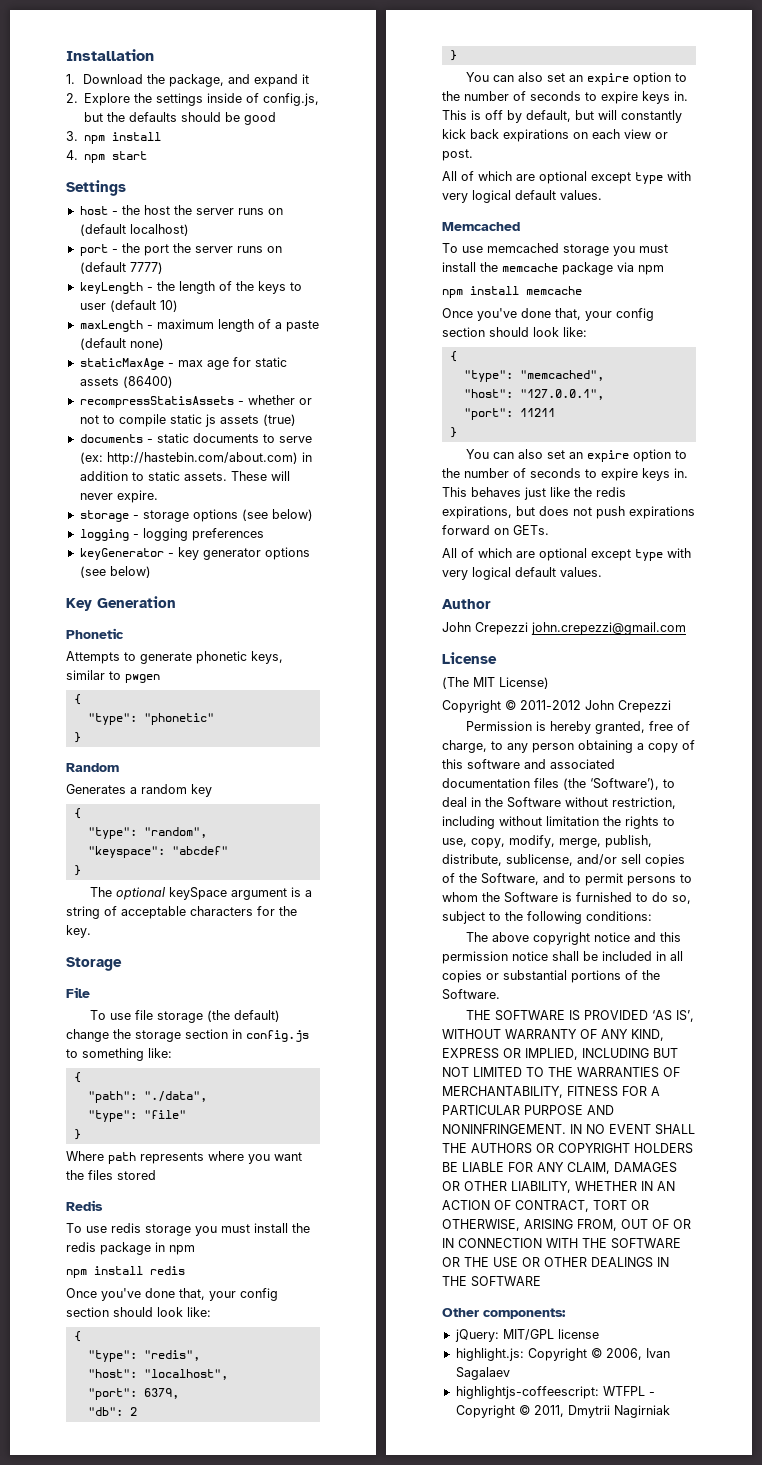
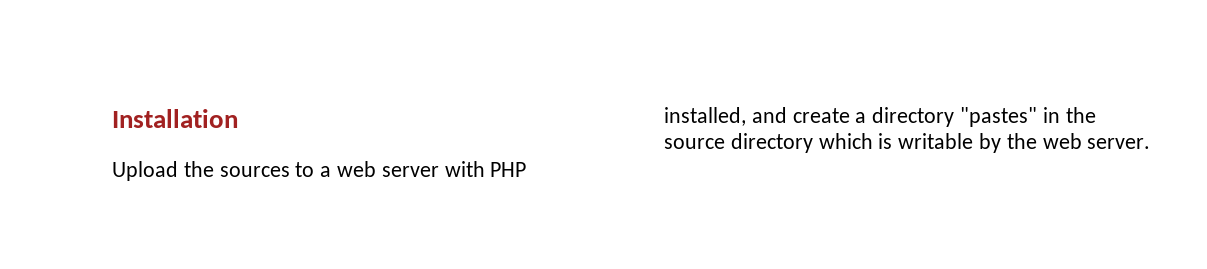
[66,74,310,87] [66,93,320,106] [84,112,277,125] [66,131,162,144] [66,150,148,163] [66,180,126,196] [79,205,283,215] [79,224,189,236] [79,243,282,256] [79,262,163,274] [79,281,302,294] [79,300,178,312] [79,319,319,332] [79,338,164,350] [79,357,287,370] [79,376,173,388] [79,395,312,408] [79,414,296,427] [79,433,312,443] [79,452,312,465] [79,471,290,481] [79,490,158,503] [79,509,313,522] [79,528,264,541] [79,547,310,560] [79,566,151,578] [66,596,176,611] [66,628,124,639] [66,651,283,664] [66,670,160,683] [73,694,81,705] [87,713,214,725] [73,732,81,743] [66,763,119,772] [66,784,212,797] [73,808,81,819] [87,827,207,839] [87,846,228,858] [73,865,81,876] [89,887,312,900] [66,906,297,919] [66,925,91,938] [66,957,122,971] [66,987,90,998] [89,1010,280,1023] [66,1029,309,1042] [66,1048,172,1061] [73,1072,81,1083] [87,1091,207,1103] [87,1110,186,1122] [73,1129,81,1140] [66,1151,302,1164] [66,1170,156,1180] [66,1200,103,1211] [66,1223,310,1236] [66,1242,195,1255] [66,1266,185,1278] [66,1288,278,1301] [66,1307,211,1317] [73,1331,81,1342] [87,1350,200,1362] [87,1369,228,1380] [87,1388,179,1400] [87,1407,137,1416] [449,50,457,61] [465,72,687,85] [442,91,688,104] [442,110,682,123] [442,129,668,142] [442,149,473,161] [442,171,691,184] [442,190,602,203] [442,222,520,231] [442,243,668,256] [442,262,664,275] [442,286,582,298] [442,308,654,321] [442,327,587,337] [449,351,457,362] [463,370,604,382] [463,389,604,400] [463,408,555,420] [449,427,457,438] [465,449,687,462] [442,468,688,481] [442,487,626,500] [442,506,695,519] [442,525,549,535] [442,548,691,561] [442,567,602,580] [442,599,491,609] [442,622,686,635] [442,652,497,664] [442,677,549,689] [442,700,671,713] [465,721,690,734] [442,740,695,753] [442,759,615,769] [442,778,675,790] [442,797,676,809] [442,816,675,829] [442,835,652,848] [442,854,685,867] [442,873,692,886] [442,892,691,904] [442,911,652,924] [465,932,681,945] [442,951,683,964] [442,970,660,983] [442,989,500,1000] [465,1010,694,1022] [442,1029,664,1041] [442,1048,678,1060] [442,1067,680,1078] [442,1086,660,1098] [442,1105,614,1116] [442,1124,695,1135] [442,1143,693,1154] [442,1162,677,1174] [442,1181,675,1193] [442,1200,649,1212] [442,1219,691,1231] [442,1238,681,1249] [442,1257,669,1268] [442,1276,541,1287] [442,1308,566,1319] [454,1329,599,1342] [455,1348,670,1361] [455,1367,510,1380] [455,1386,655,1399] [455,1405,670,1418] 1. Download the package, and expand it // 2. Explore the settings inside of config.js, but the defaults should be good // 3. npm install // 4. npm start // Settings // host - the host the server runs on (default localhost) // port - the port the server runs on (default 7777) // keyLength - the length of the keys to user (default 10) // maxLength - maximum length of a paste (default none) // staticMaxAge - max age for static assets (86400) // recompressStatisAssets - whether or not to compile static js assets (true) // documents - static documents to serve (ex: http://hastebin.com/about.com) in addition to static assets. These will never expire. // storage - storage options (see below) // logging - logging preferences // keyGenerator - key generator options (see below) // Key Generation // Phonetic // Attempts to generate phonetic keys, similar to pwgen // { // "type": "phonetic" // } // Random // Generates a random key // { // "type": "random", // "keyspace": "abcdef" // } // The optional keySpace argument is a string of acceptable characters for the key. // Storage // File // To use file storage (the default) change the storage section in config.js to something like: // { // "path": "./data", // "type": "file" // } // Where path represents where you want the files stored // Redis // To use redis storage you must install the redis package in npm // npm install redis // Once you've done that, your config section should look like: // { // "type": "redis", // "host": "localhost", // "port": 6379, // "db": 2 // } // You can also set an expire option to the number of seconds to expire keys in. This is off by default, but will constantly kick back expirations on each view or post. // All of which are optional except type with very logical default values. // Memcached // To use memcached storage you must install the memcache package via npm // npm install memcache // Once you've done that, your config section should look like: // { // "type": "memcached", // "host": "127.0.0.1", // "port": 11211 // } // You can also set an expire option to the number of seconds to expire keys in. This behaves just like the redis expirations, but does not push expirations forward on GETs. // All of which are optional except type with very logical default values. // Author // John Crepezzi john.crepezzi@gmail.com // License // (The MIT License) // Copyright © 2011-2012 John Crepezzi // Permission is hereby granted, free of charge, to any person obtaining a copy of this software and associated documentation files (the ‘Software’), to deal in the Software without restriction, including without limitation the rights to use, copy, modify, merge, publish, distribute, sublicense, and/or sell copies of the Software, and to permit persons to whom the Software is furnished to do so, subject to the following conditions: // The above copyright notice and this permission notice shall be included in all copies or substantial portions of the Software. // THE SOFTWARE IS PROVIDED ‘AS IS’, WITHOUT WARRANTY OF ANY KIND, EXPRESS OR IMPLIED, INCLUDING BUT NOT LIMITED TO THE WARRANTIES OF MERCHANTABILITY, FITNESS FOR A PARTICULAR PURPOSE AND NONINFRINGEMENT. IN NO EVENT SHALL THE AUTHORS OR COPYRIGHT HOLDERS BE LIABLE FOR ANY CLAIM, DAMAGES OR OTHER LIABILITY, WHETHER IN AN ACTION OF CONTRACT, TORT OR OTHERWISE, ARISING FROM, OUT OF OR IN CONNECTION WITH THE SOFTWARE OR THE USE OR OTHER DEALINGS IN THE SOFTWARE // Other components: // jQuery: MIT/GPL license // highlight.js: Copyright © 2006, Ivan Sagalaev // highlightjs-coffeescript: WTFPL - Copyright © 2011, Dmytrii Nagirniak -> [112,161,527,181] [664,107,1096,127] [664,133,1151,153] Upload the sources to a web server with PHP installed, and create a directory "pastes" in the source directory which is writable by the web server.

